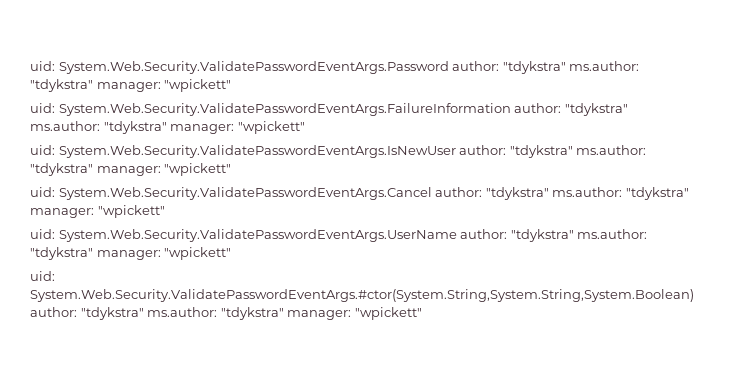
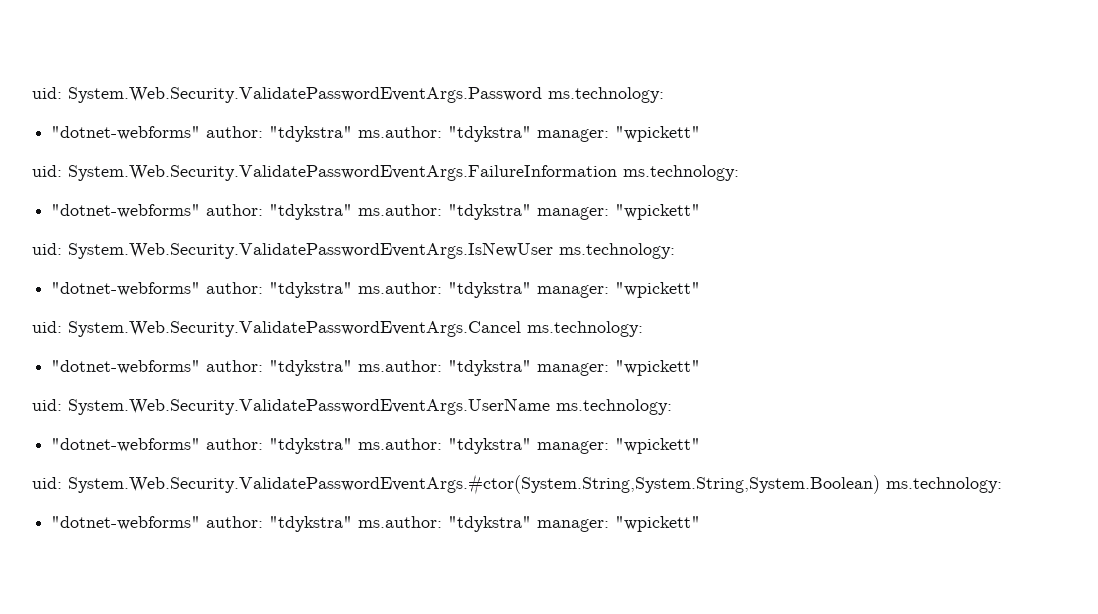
(449, 67) none -> [548,87,664,103] [51,126,201,140] ms.technology: // "dotnet-webforms"
(511, 109) none -> [623,165,739,181] [51,204,201,218] ms.technology: // "dotnet-webforms"
(456, 151) none -> [559,243,675,259] [51,282,201,296] ms.technology: // "dotnet-webforms"
(432, 193) none -> [527,321,643,337] [51,360,201,374] ms.technology: // "dotnet-webforms"
(457, 235) none -> [556,399,672,415] [51,438,201,452] ms.technology: // "dotnet-webforms"
(694, 295) none -> [886,477,1002,493] [51,516,201,530] ms.technology: // "dotnet-webforms"

